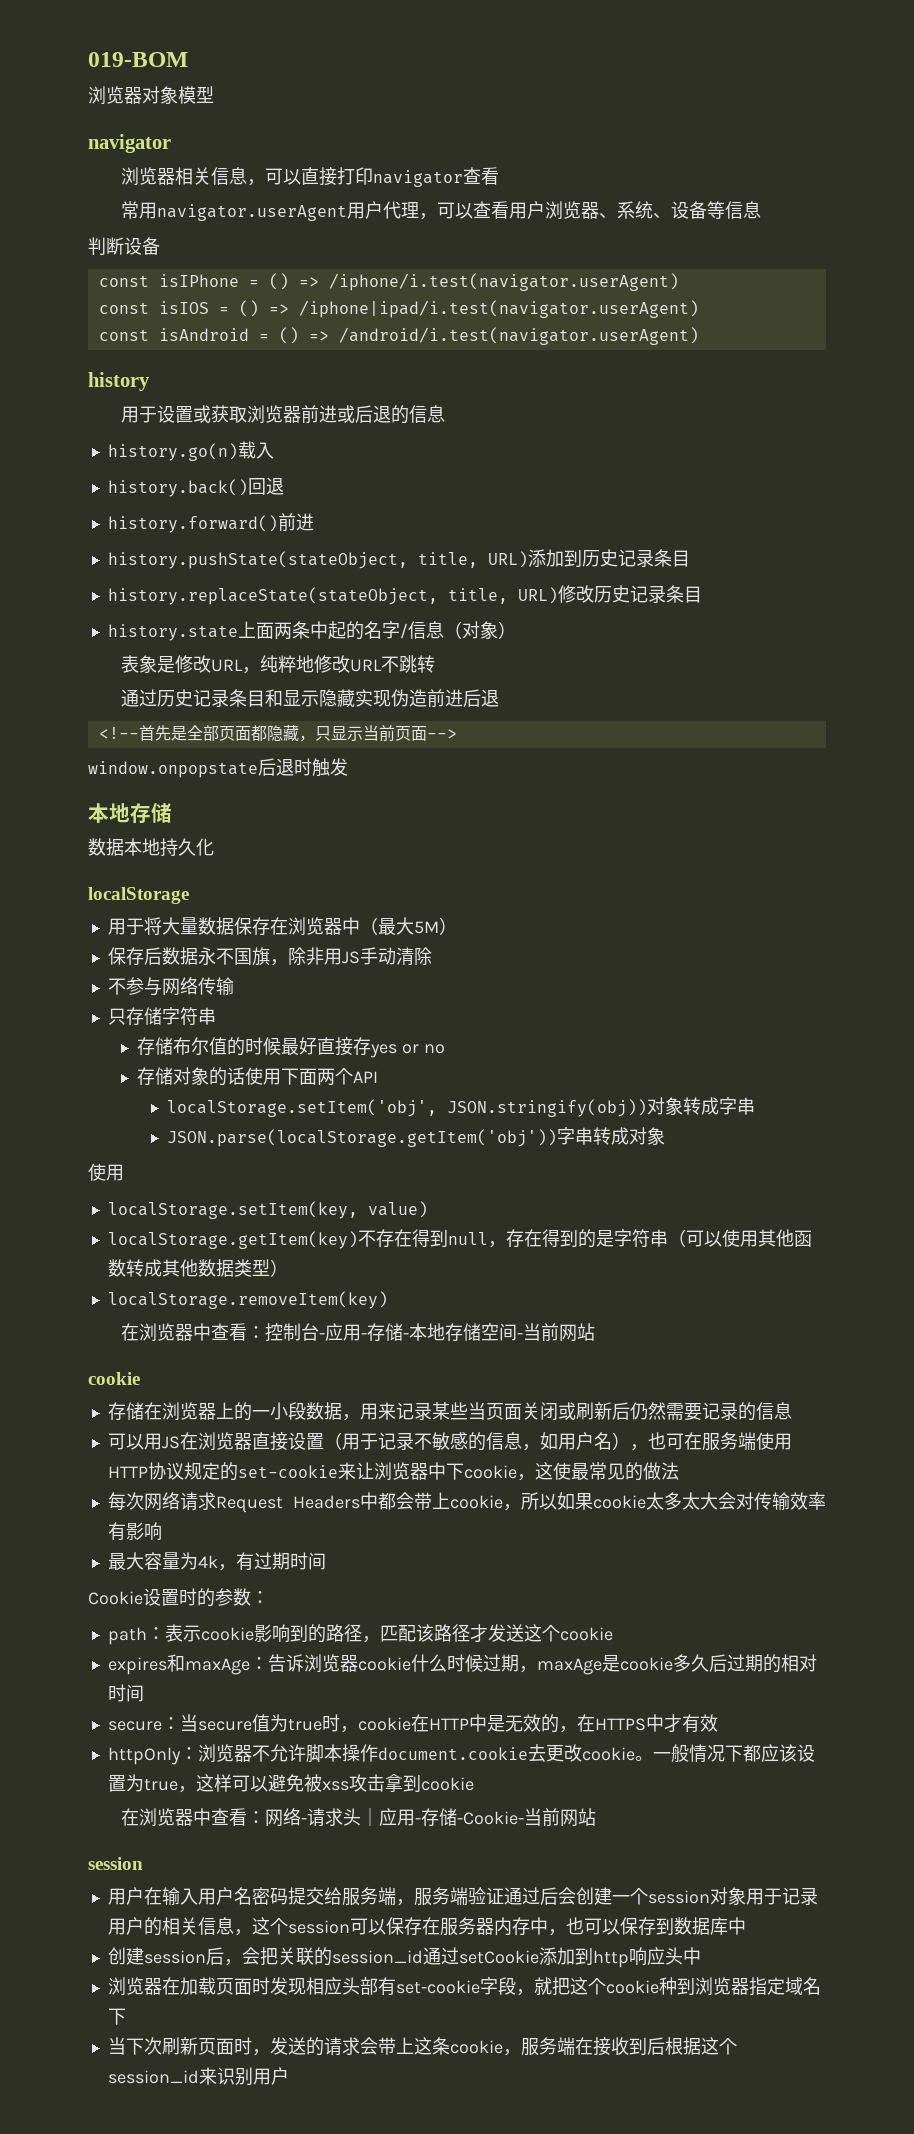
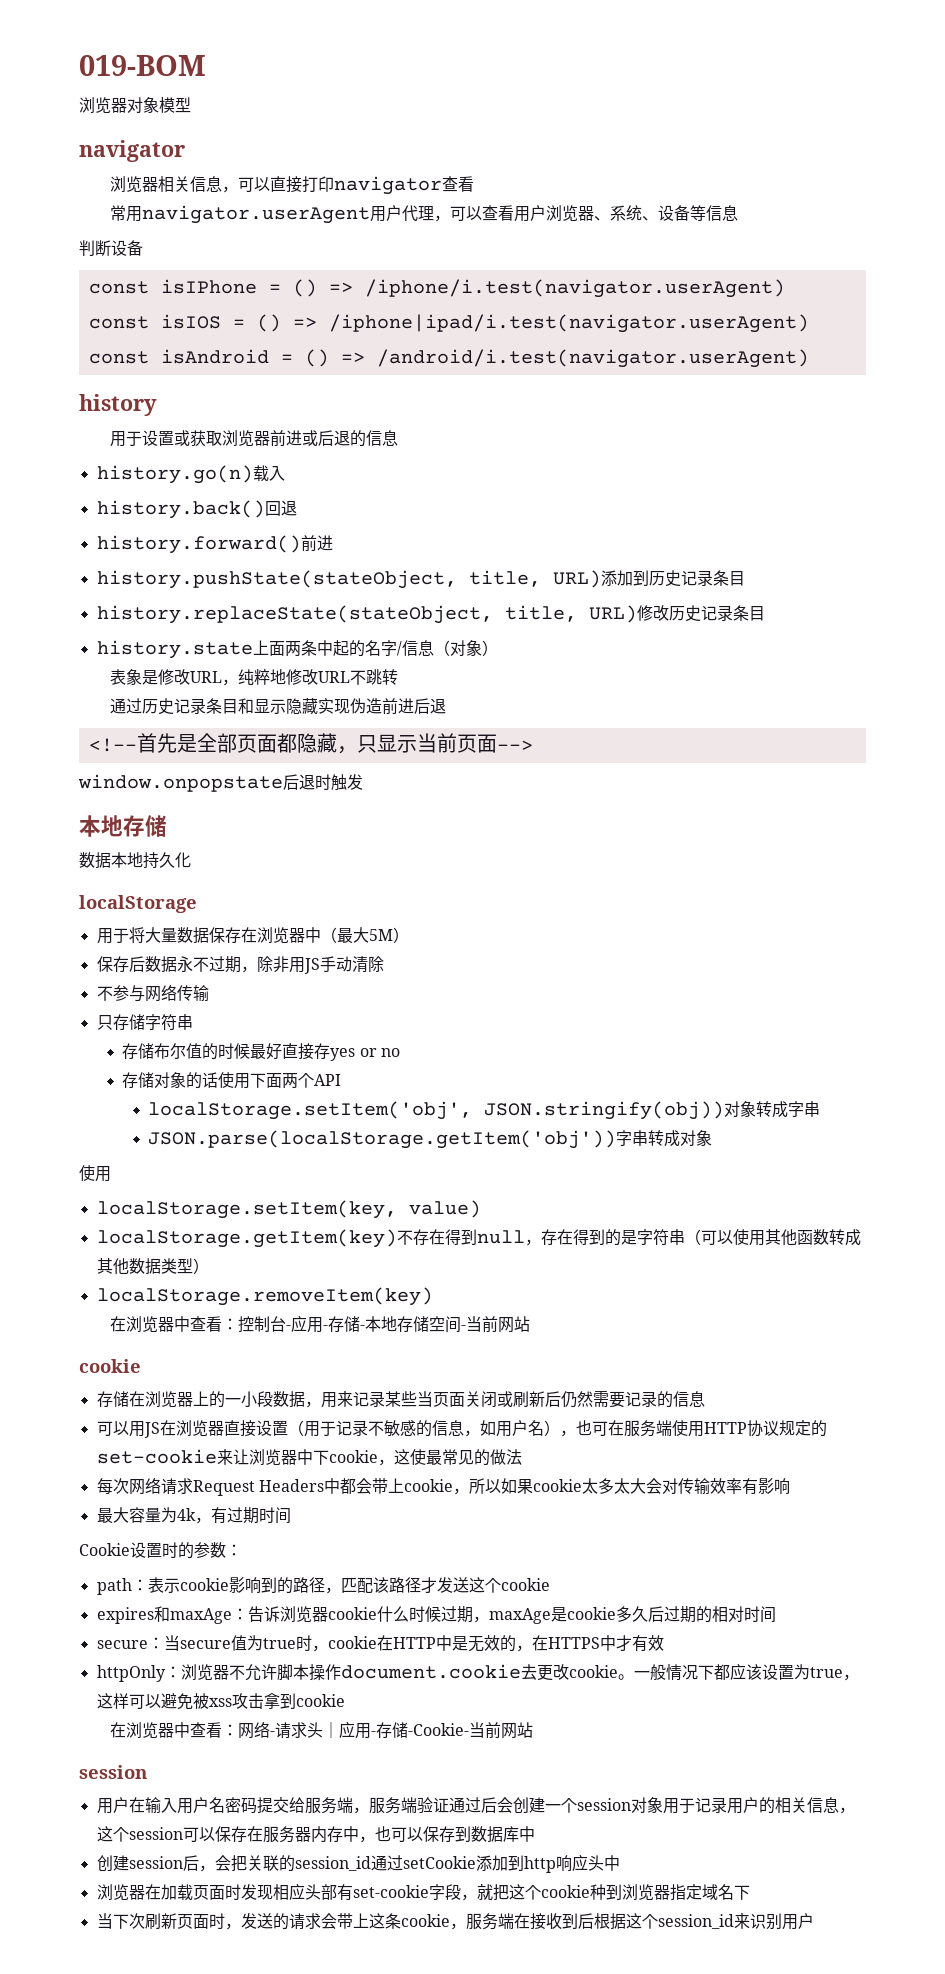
[233,947,270,966] 国旗 -> [208,956,241,973] 过期

